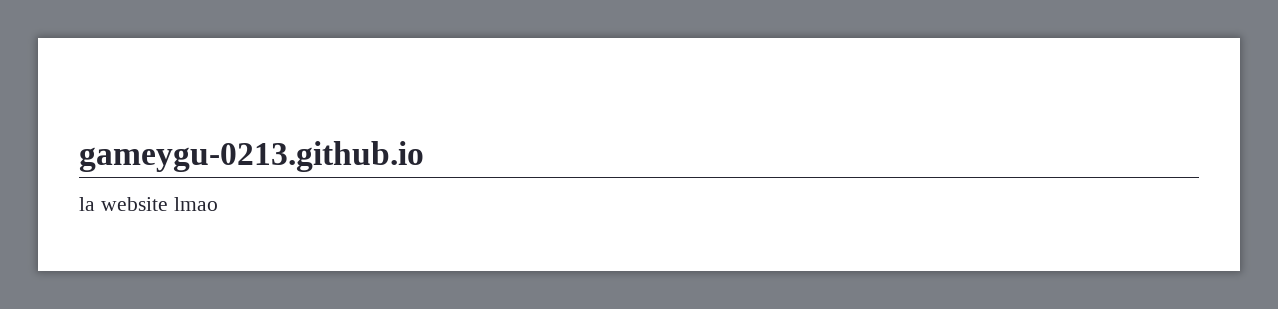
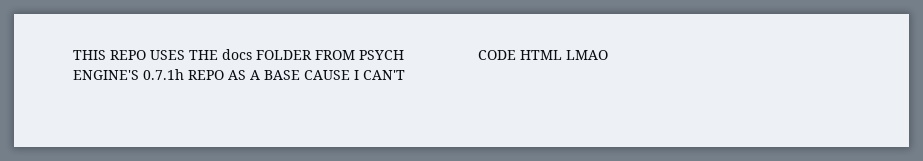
[79,141,424,172] [79,197,218,211] gameygu-0213.github.io // la website lmao -> [73,49,404,60] [73,69,405,80] [478,50,608,60] THIS REPO USES THE docs FOLDER FROM PSYCH ENGINE'S 0.7.1h REPO AS A BASE CAUSE I CAN'T CODE HTML LMAO

